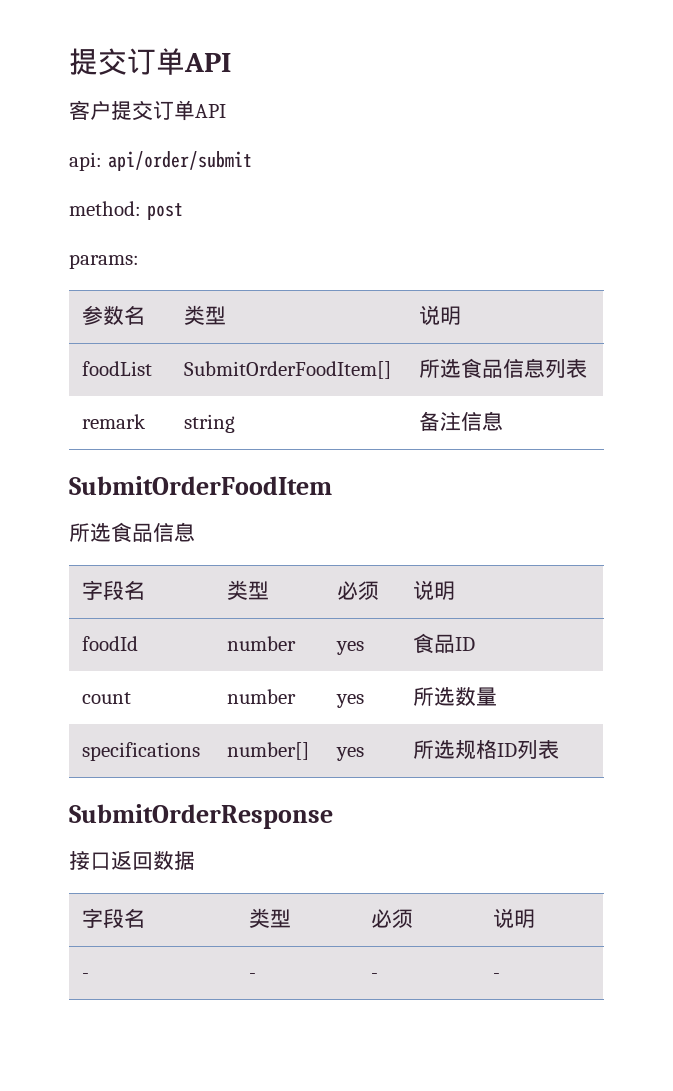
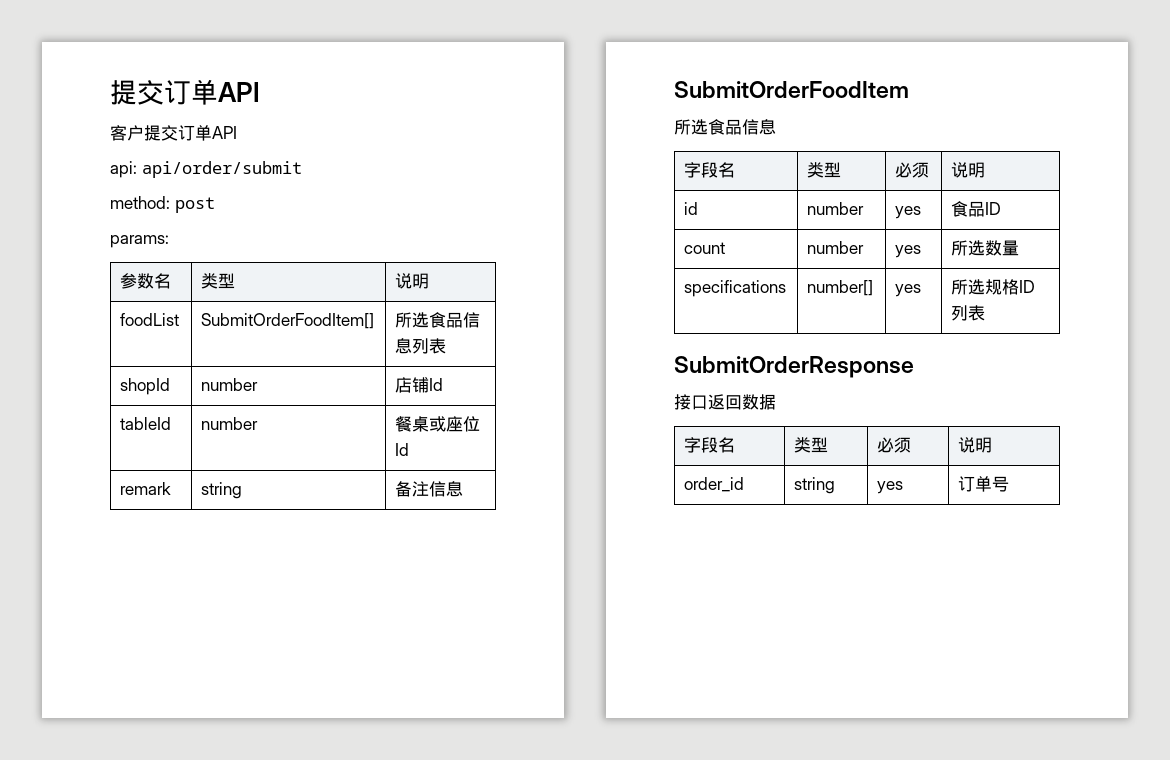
(588, 368) none -> [120,378,171,395] [201,378,259,391] [395,377,444,393] [120,417,172,430] [201,417,259,430] [395,416,481,432] [395,443,410,456] // shopId | number | 店铺Id // tableId | number | 餐桌或座位Id
[82,636,139,651] foodId -> [684,202,699,215] id
[82,973,90,979] [249,973,257,979] [371,973,379,979] [493,973,501,979] - | - | - | - -> [684,477,745,492] [794,477,836,494] [877,481,904,494] [958,476,1010,492] order_id | string | yes | 订单号

